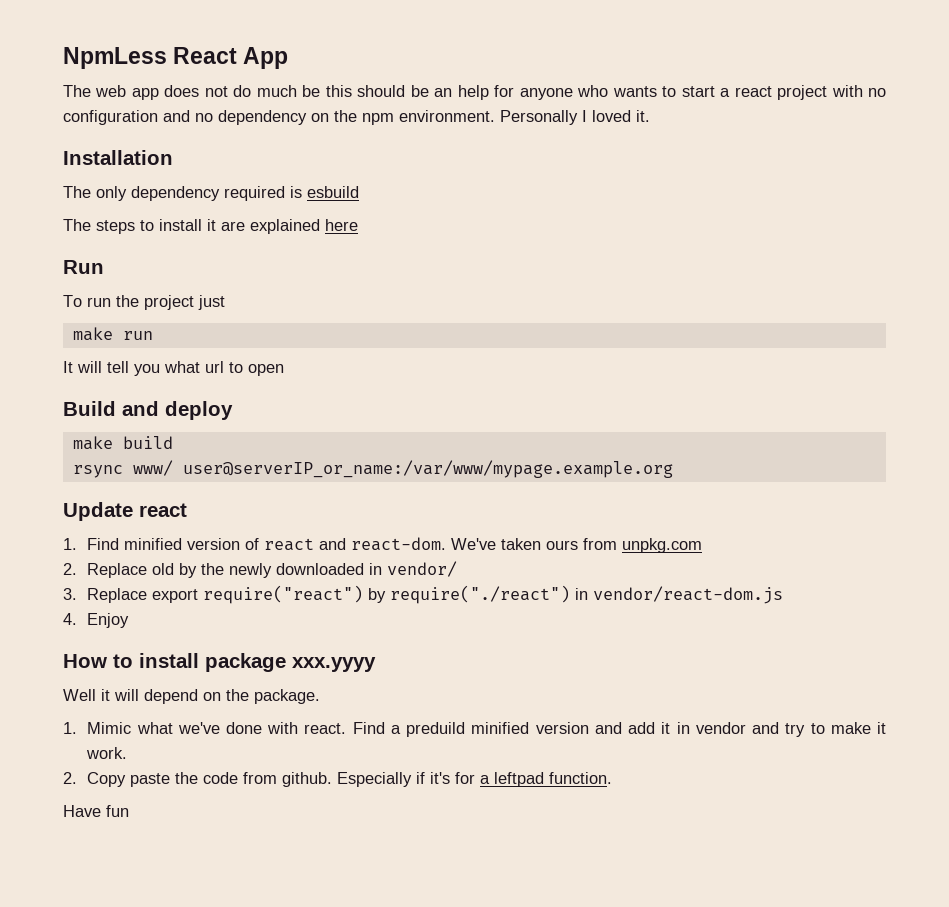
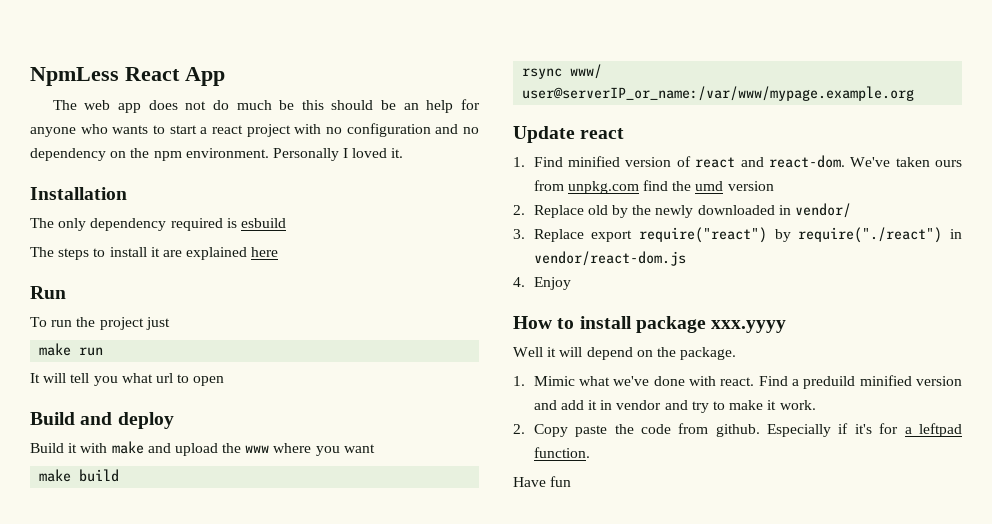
(233, 410) none -> [30,441,375,456] // Build it with make and upload the www where you want
(703, 545) none -> [643,180,774,191] find the umd version

